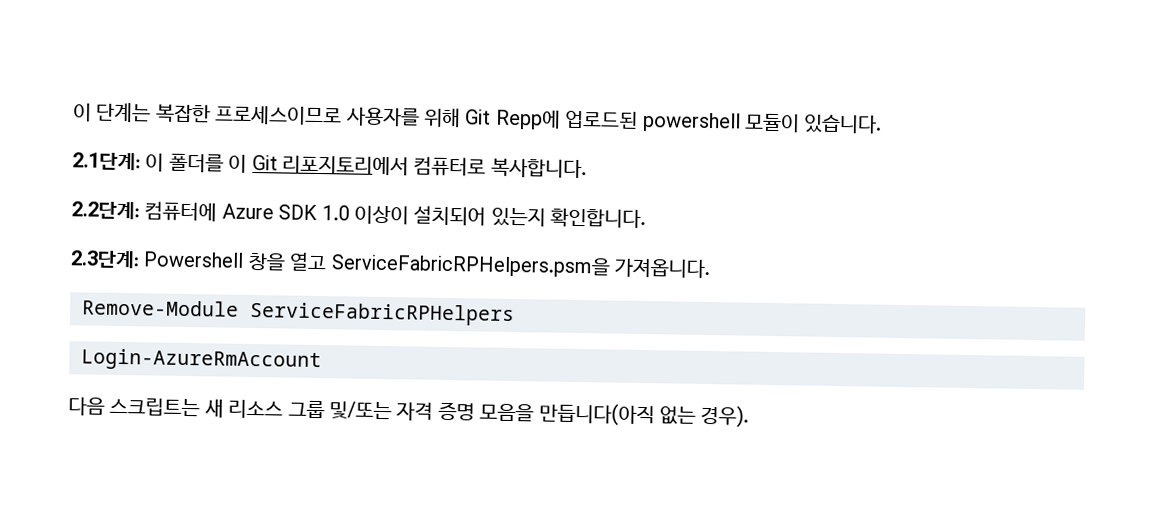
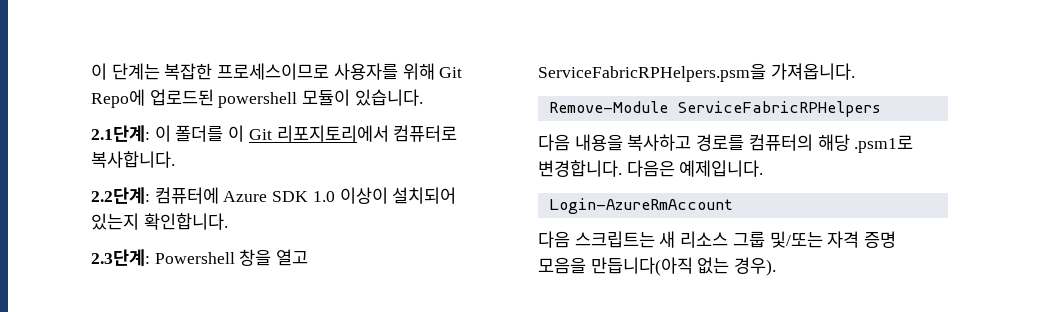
[494,109,561,130] Repp에 -> [91,89,145,108] Repo에
(515, 314) none -> [538,134,914,153] [538,160,764,177] // 다음 내용을 복사하고 경로를 컴퓨터의 해당 .psm1로 변경합니다. 다음은 예제입니다.

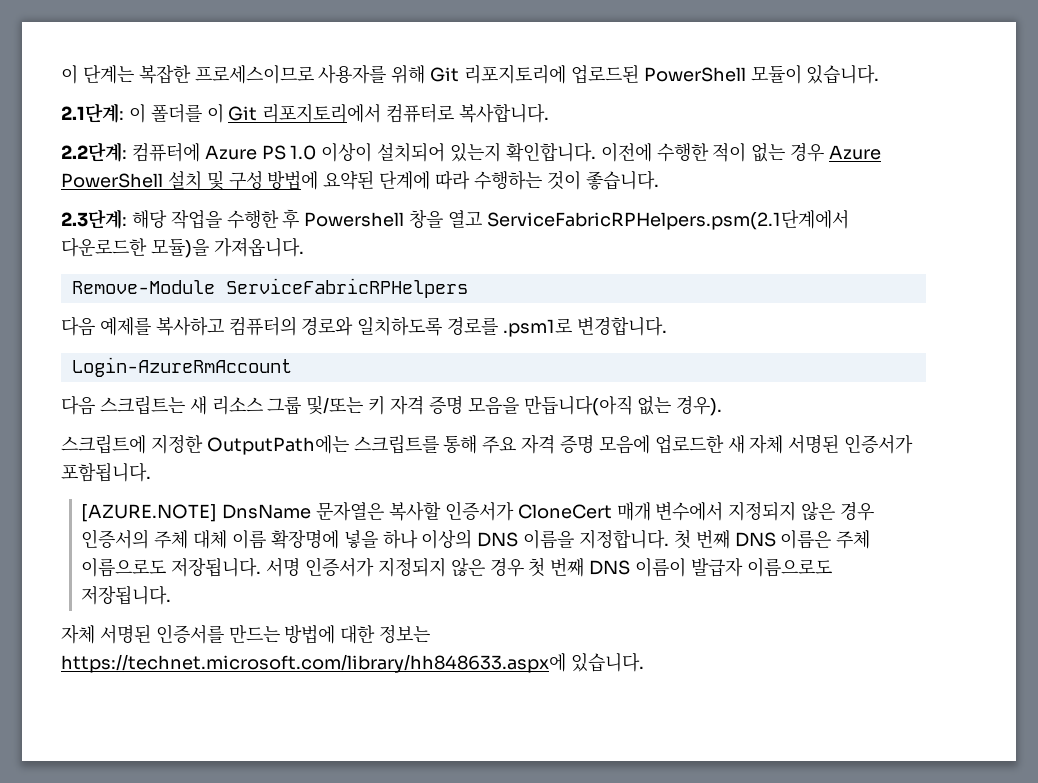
[91,89,298,108] Repo에 업로드된 powershell -> [464,64,746,84] 리포지토리에 업로드된 PowerShell
[272,191,309,202] SDK -> [261,145,286,160] PS
[91,249,309,266] [538,63,855,82] [548,101,881,117] [538,134,850,151] // 2.3단계: Powershell 창을 열고 ServiceFabricRPHelpers.psm을 가져옵니다. // Remove-Module ServiceFabricRPHelpers // 다음 내용을 복사하고 경로를 컴퓨터의 해당 -> [600,143,882,162] [61,170,659,190] [61,209,849,230] [61,237,304,258] [71,278,468,298] [61,316,499,336] 이전에 수행한 적이 없는 경우 Azure PowerShell 설치 및 구성 방법에 요약된 단계에 따라 수행하는 것이 좋습니다. // 2.3단계: 해당 작업을 수행한 후 Powershell 창을 열고 ServiceFabricRPHelpers.psm(2.1단계에서 다운로드한 모듈)을 가져옵니다. // Remove-Module ServiceFabricRPHelpers // 다음 예제를 복사하고 컴퓨터의 경로와 일치하도록 경로를
[626,160,764,177] 다음은 예제입니다. -> (667, 326) none
(823, 239) none -> [368,396,386,415] 키
(777, 266) none -> [61,434,914,455] [61,462,151,482] [81,501,875,522] [81,529,871,549] [81,557,832,577] [81,585,172,605] [61,624,431,644] [61,652,644,673] // 스크립트에 지정한 OutputPath에는 스크립트를 통해 주요 자격 증명 모음에 업로드한 새 자체 서명된 인증서가 포함됩니다. // [AZURE.NOTE] DnsName 문자열은 복사할 인증서가 CloneCert 매개 변수에서 지정되지 않은 경우 인증서의 주체 대체 이름 확장명에 넣을 하나 이상의 DNS 이름을 지정합니다. 첫 번째 DNS 이름은 주체 이름으로도 저장됩니다. 서명 인증서가 지정되지 않은 경우 첫 번째 DNS 이름이 발급자 이름으로도 저장됩니다. // 자체 서명된 인증서를 만드는 방법에 대한 정보는 https://technet.microsoft.com/library/hh848633.aspx에 있습니다.

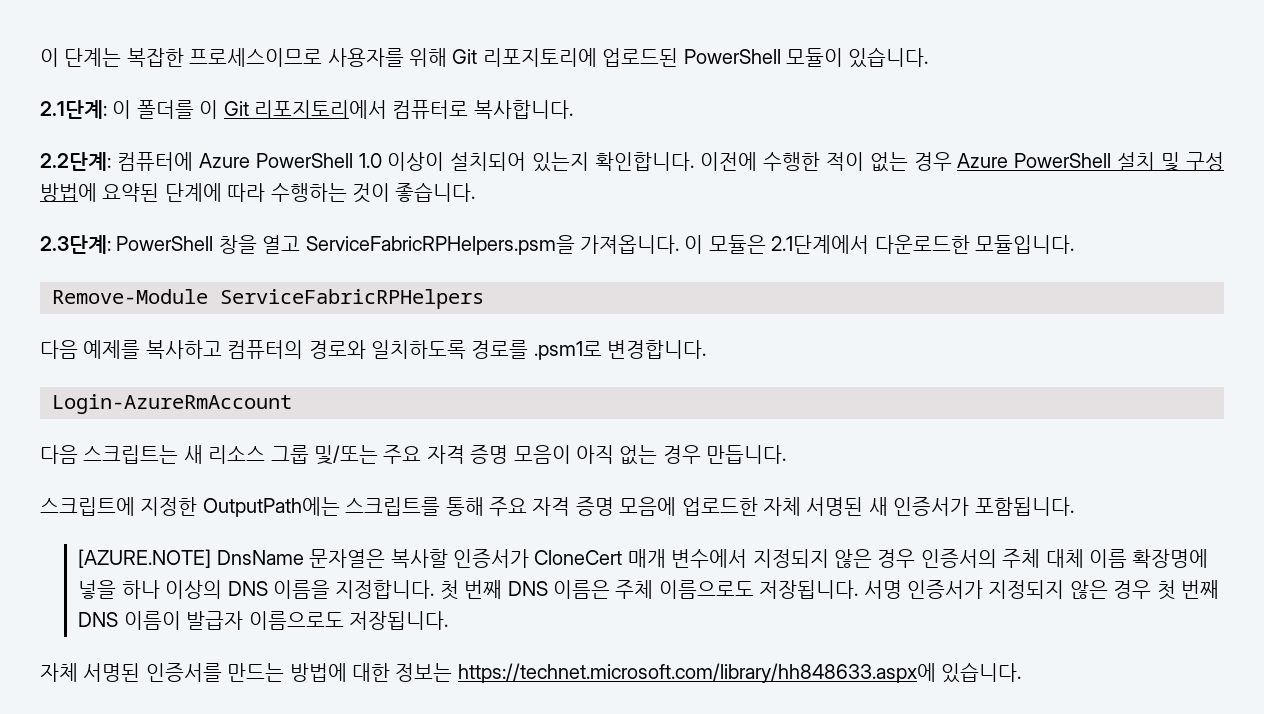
[261,145,286,160] PS -> [255,153,353,168] PowerShell
[131,209,849,230] [61,237,304,258] 해당 작업을 수행한 후 Powershell 창을 열고 ServiceFabricRPHelpers.psm(2.1단계에서 다운로드한 모듈)을 가져옵니다. -> [116,235,1074,255] PowerShell 창을 열고 ServiceFabricRPHelpers.psm을 가져옵니다. 이 모듈은 2.1단계에서 다운로드한 모듈입니다.
[368,395,723,416] 키 자격 증명 모음을 만듭니다(아직 없는 경우). -> [383,445,787,465] 주요 자격 증명 모음이 아직 없는 경우 만듭니다.
[727,434,840,454] 새 자체 서명된 -> [762,497,888,516] 자체 서명된 새

